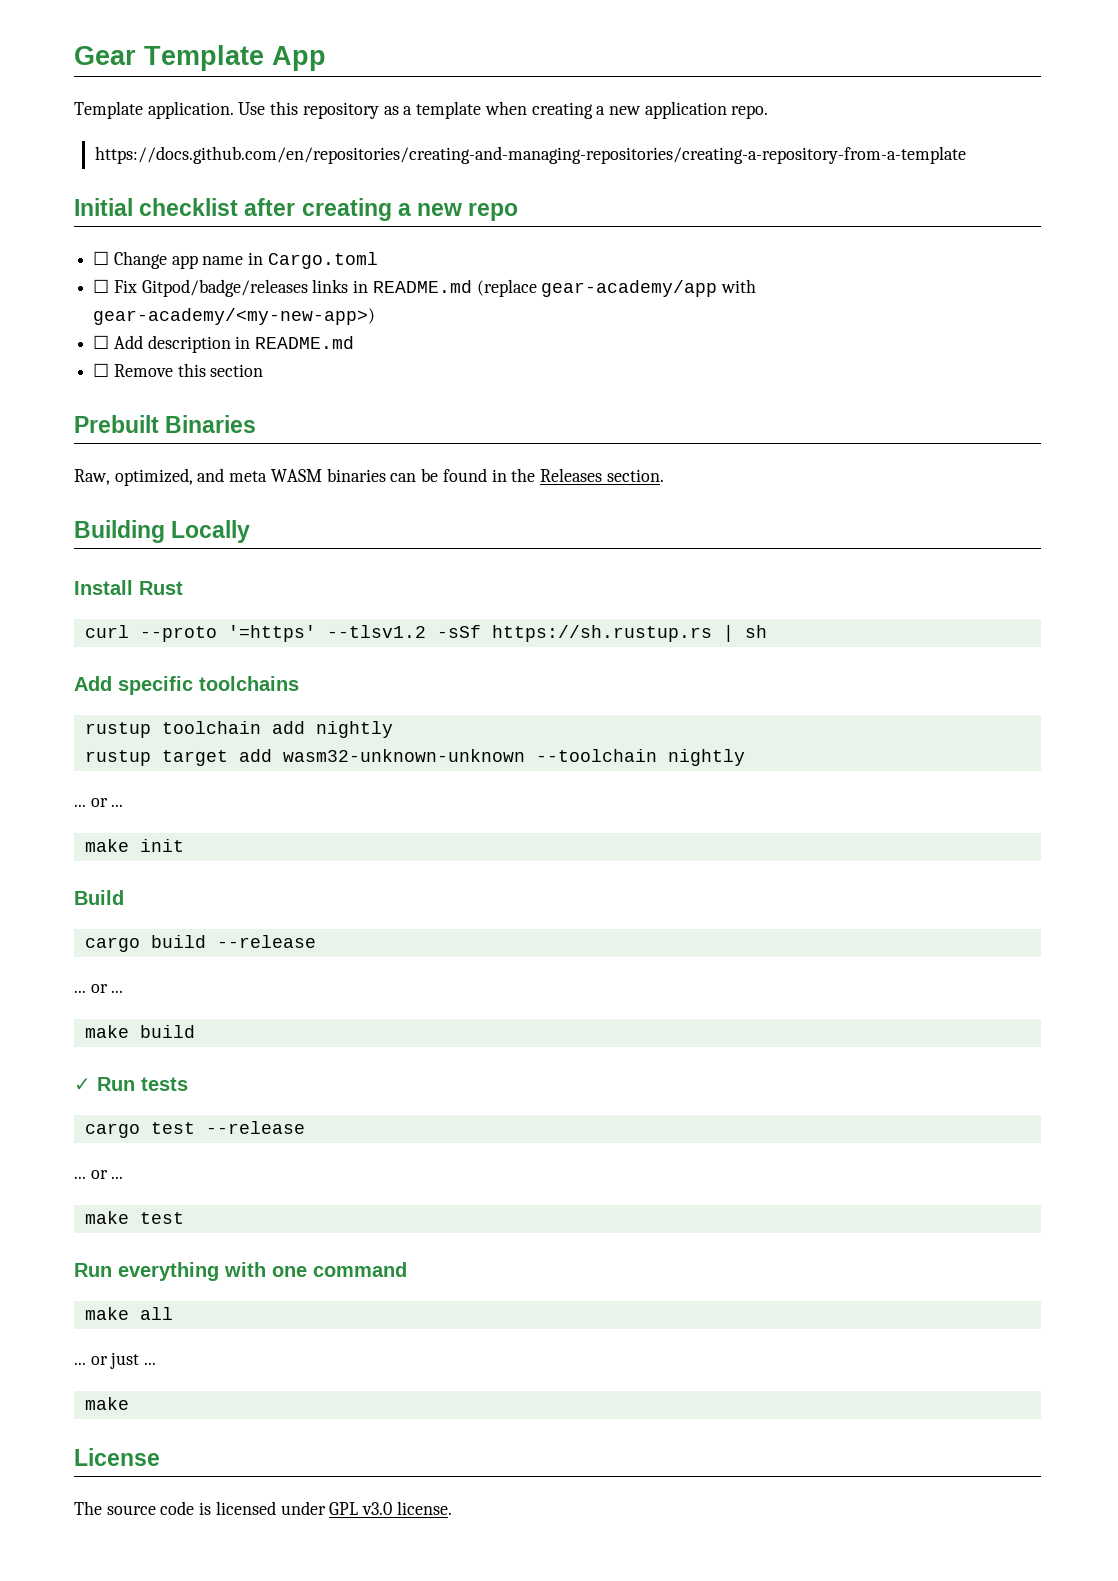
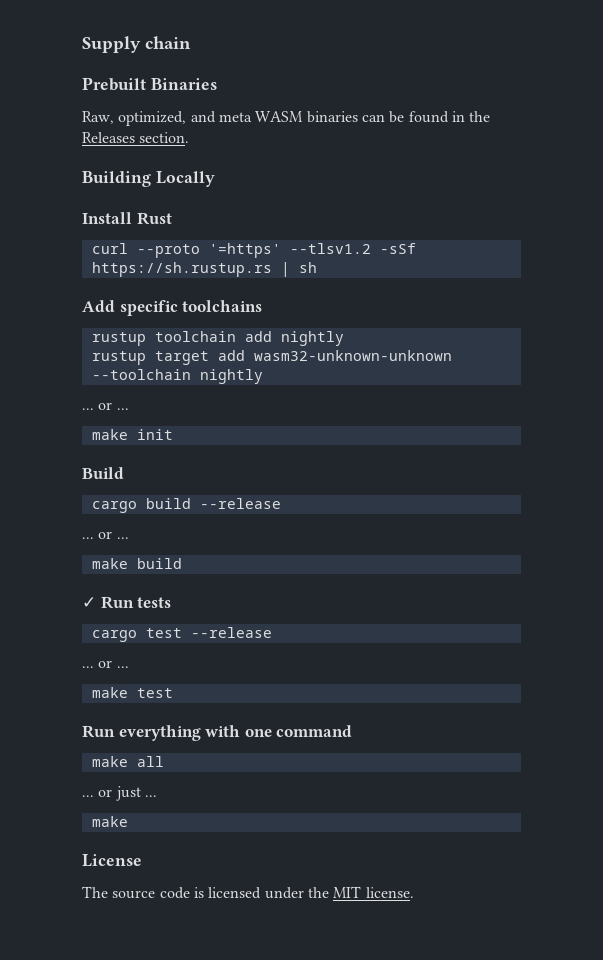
[74,45,326,71] [74,101,769,119] [94,146,966,164] [74,198,519,221] [93,251,378,269] [93,279,757,297] [93,308,376,325] [93,335,355,353] [93,363,264,377] Gear Template App // Template application. Use this repository as a template when creating a new application repo. // https://docs.github.com/en/repositories/creating-and-managing-repositories/creating-a-repository-from-a-template // Initial checklist after creating a new repo // ☐ Change app name in Cargo.toml // ☐ Fix Gitpod/badge/releases links in README.md (replace gear-academy/app with gear-academy/<my-new-app>) // ☐ Add description in README.md // ☐ Remove this section -> [82,36,191,53] Supply chain
[329,1502,393,1515] GPL v3.0 -> [307,886,362,898] the MIT

